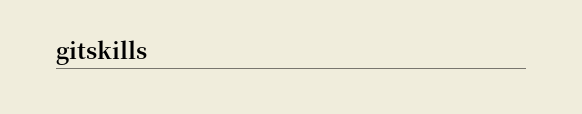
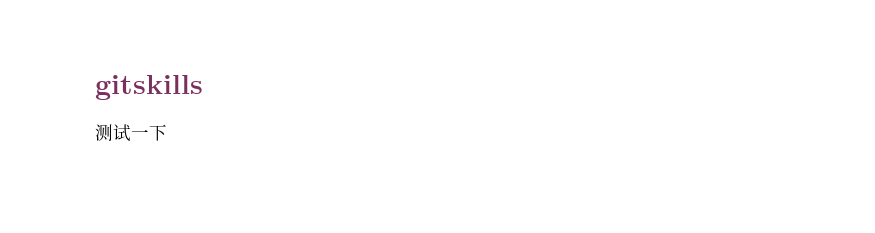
(147, 52) none -> [95,124,167,142] // 测试一下

